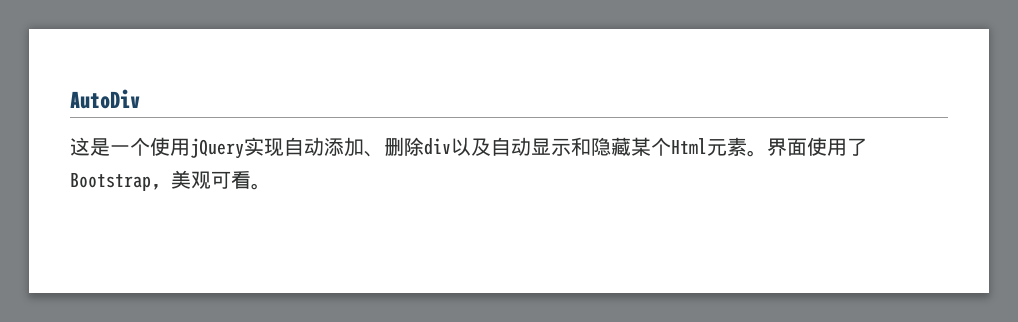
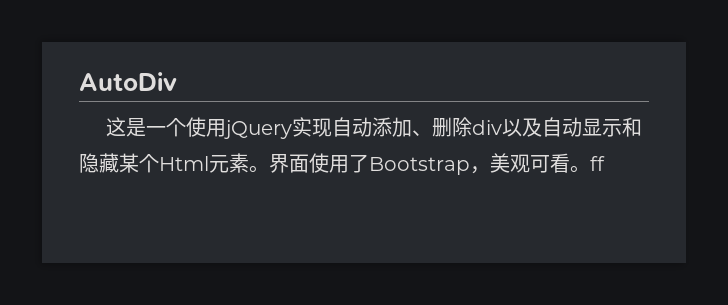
(271, 186) none -> [590,156,605,171] ff

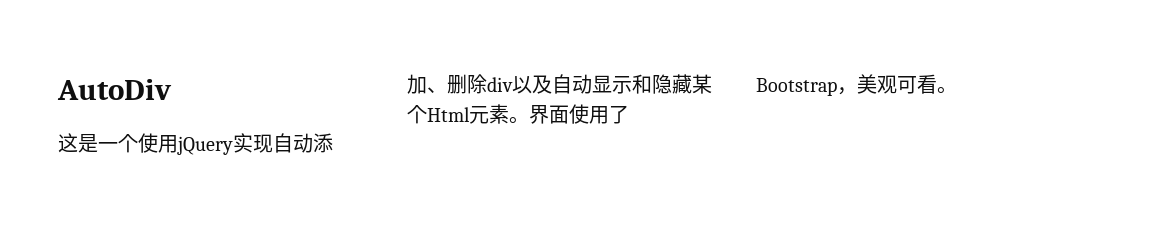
[590,156,605,171] ff -> (957, 90) none

